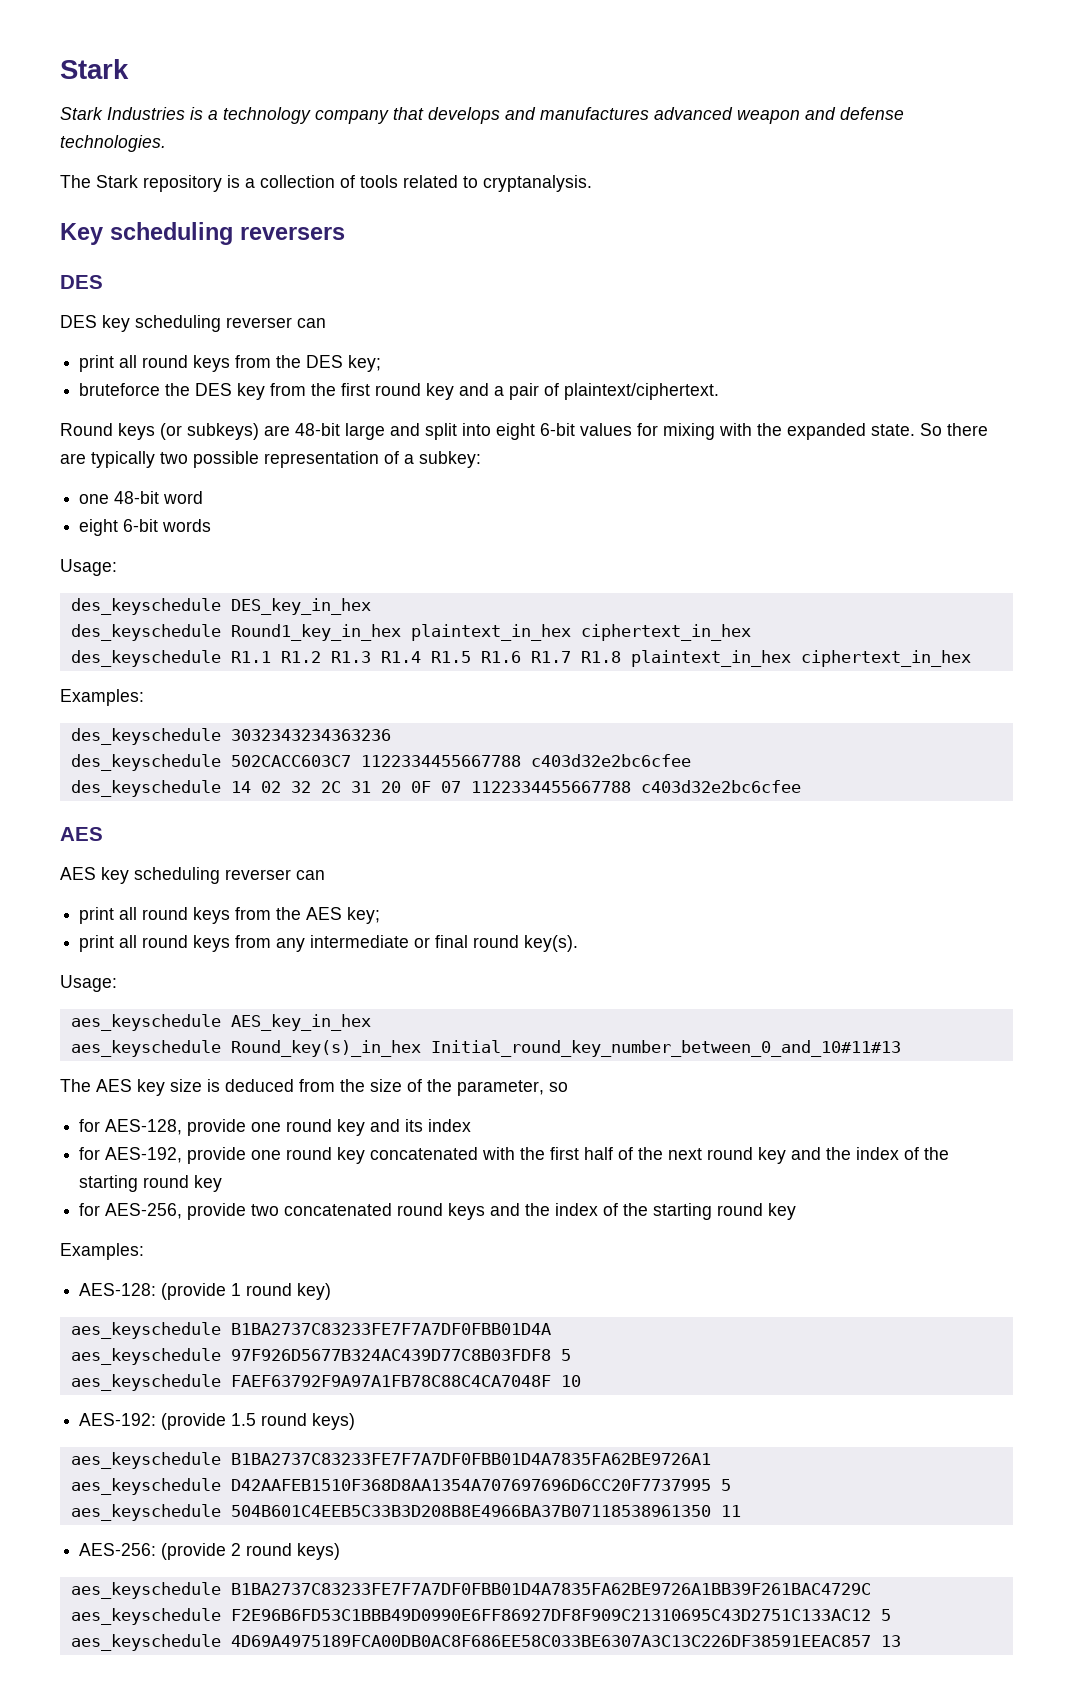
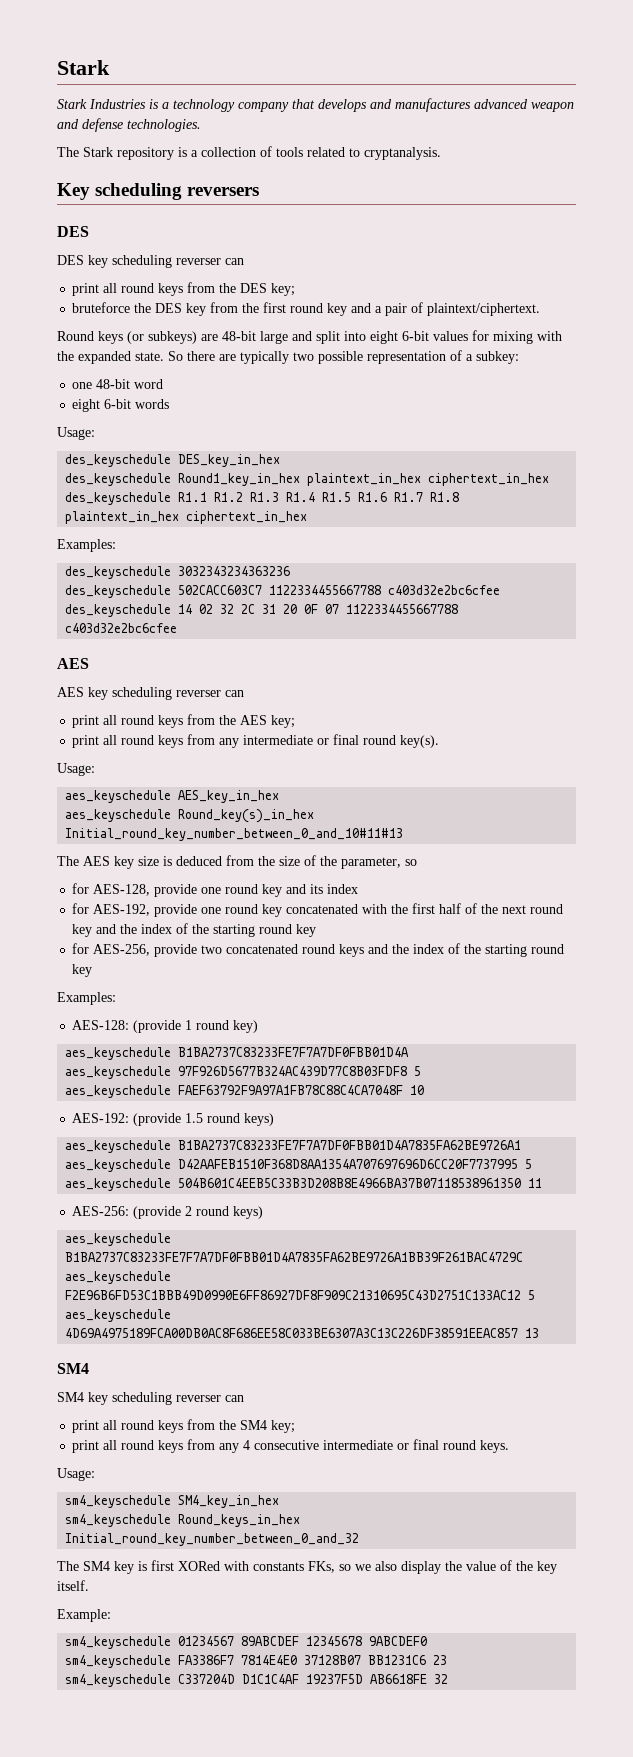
(901, 1641) none -> [57,1363,89,1374] [57,1392,244,1405] [72,1419,296,1433] [72,1439,510,1453] [57,1468,95,1481] [65,1495,280,1508] [65,1514,301,1527] [65,1533,360,1546] [57,1560,557,1574] [57,1580,89,1591] [57,1609,111,1622] [65,1636,428,1649] [65,1655,448,1668] [65,1674,449,1687] // SM4 // SM4 key scheduling reverser can // print all round keys from the SM4 key; // print all round keys from any 4 consecutive intermediate or final round keys. // Usage: // sm4_keyschedule SM4_key_in_hex // sm4_keyschedule Round_keys_in_hex Initial_round_key_number_between_0_and_32 // The SM4 key is first XORed with constants FKs, so we also display the value of the key itself. // Example: // sm4_keyschedule 01234567 89ABCDEF 12345678 9ABCDEF0 // sm4_keyschedule FA3386F7 7814E4E0 37128B07 BB1231C6 23 // sm4_keyschedule C337204D D1C1C4AF 19237F5D AB6618FE 32

